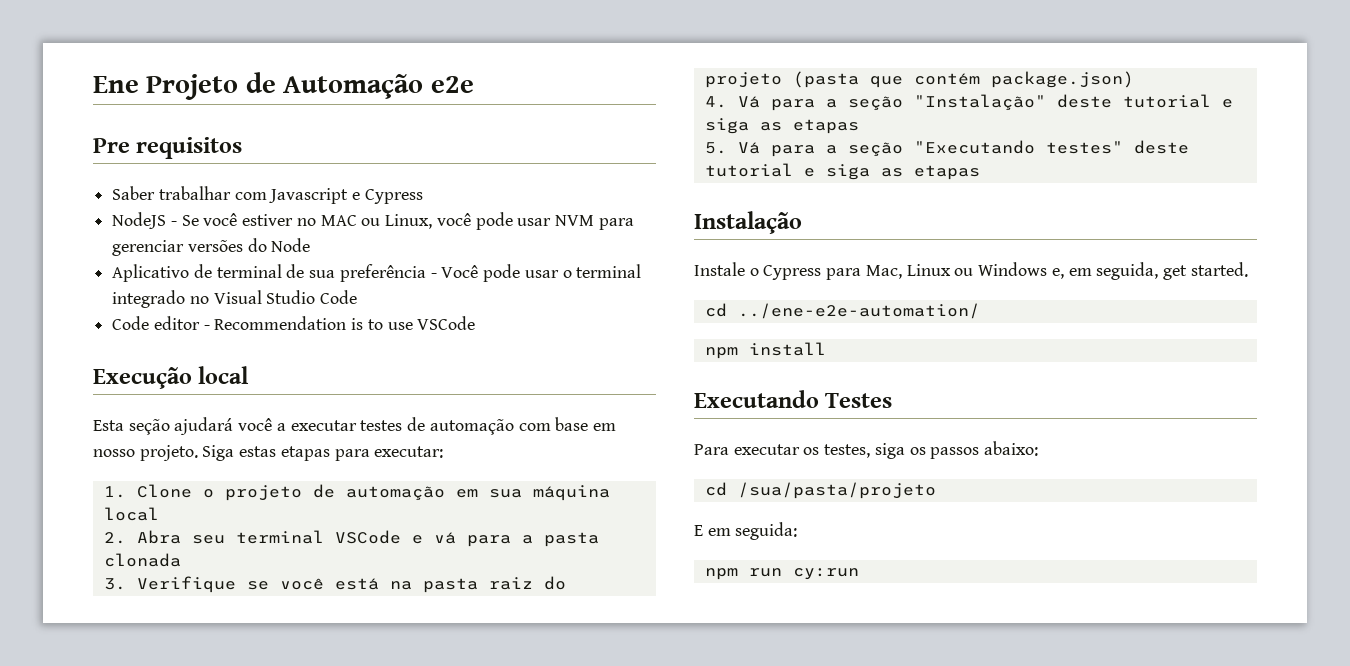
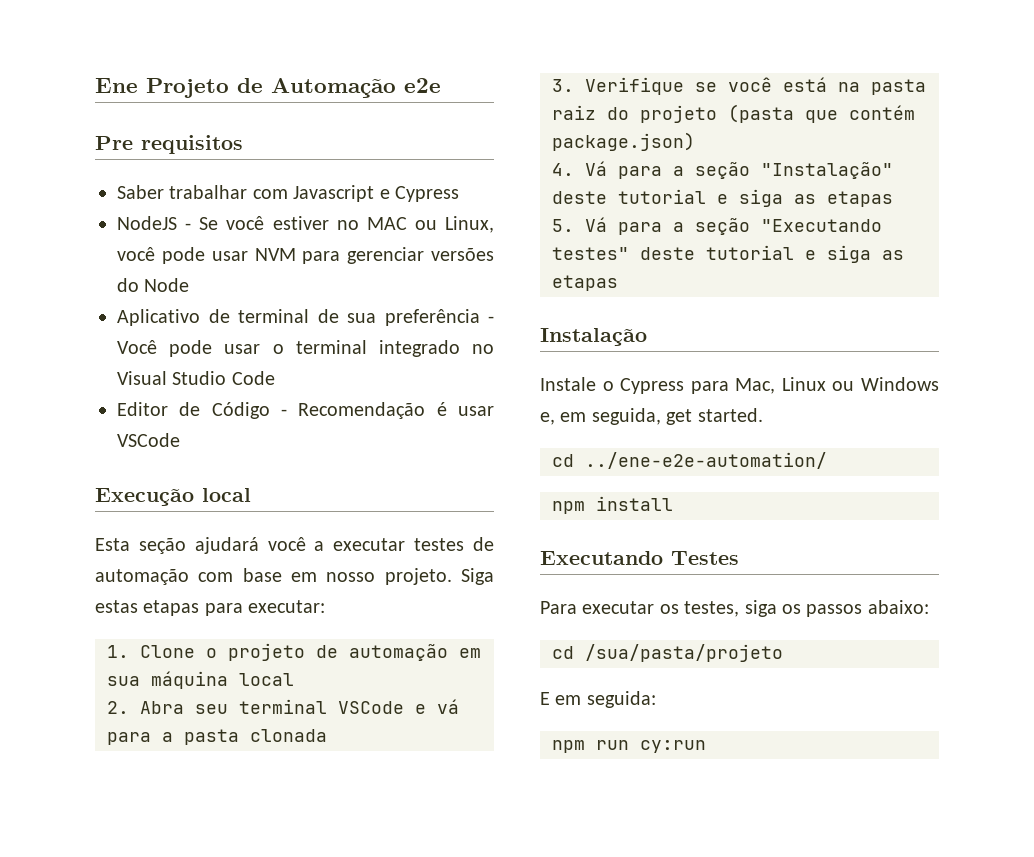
[112,316,413,330] Code editor - Recommendation is to use -> [117,402,494,419] Editor de Código - Recomendação é usar

